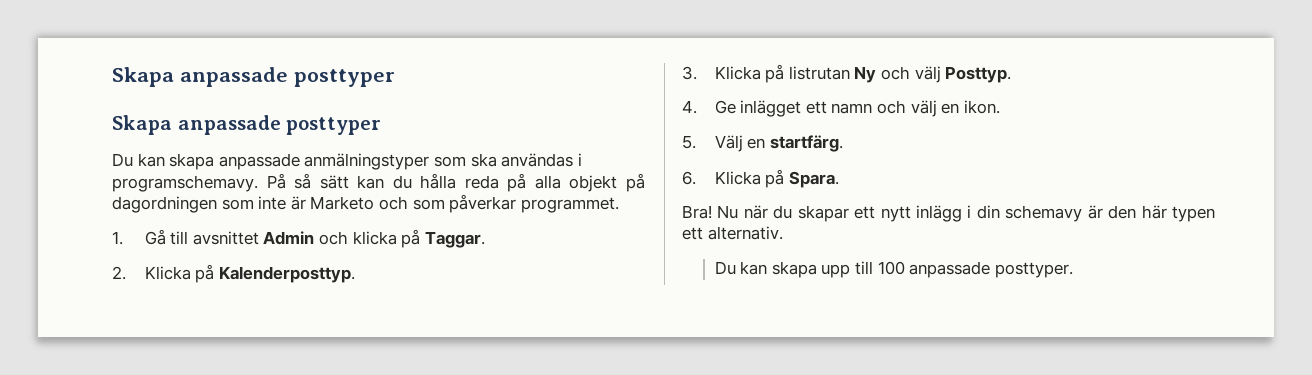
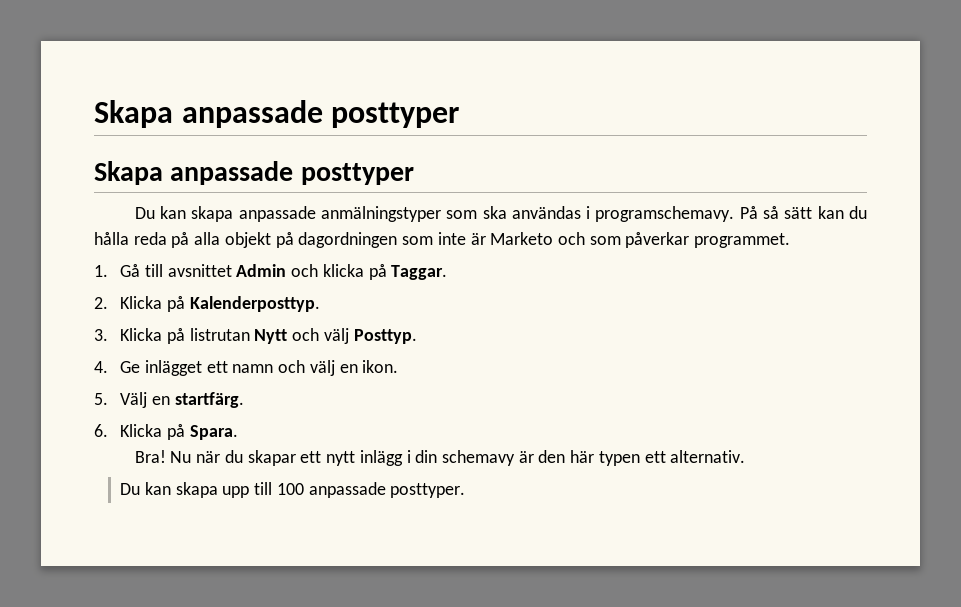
[854,66,877,83] Ny -> [254,329,288,344] Nytt

